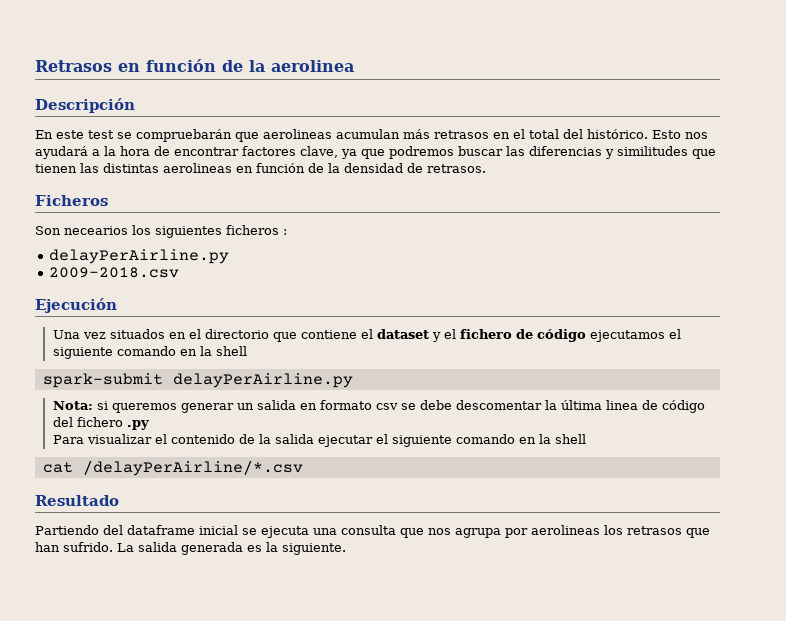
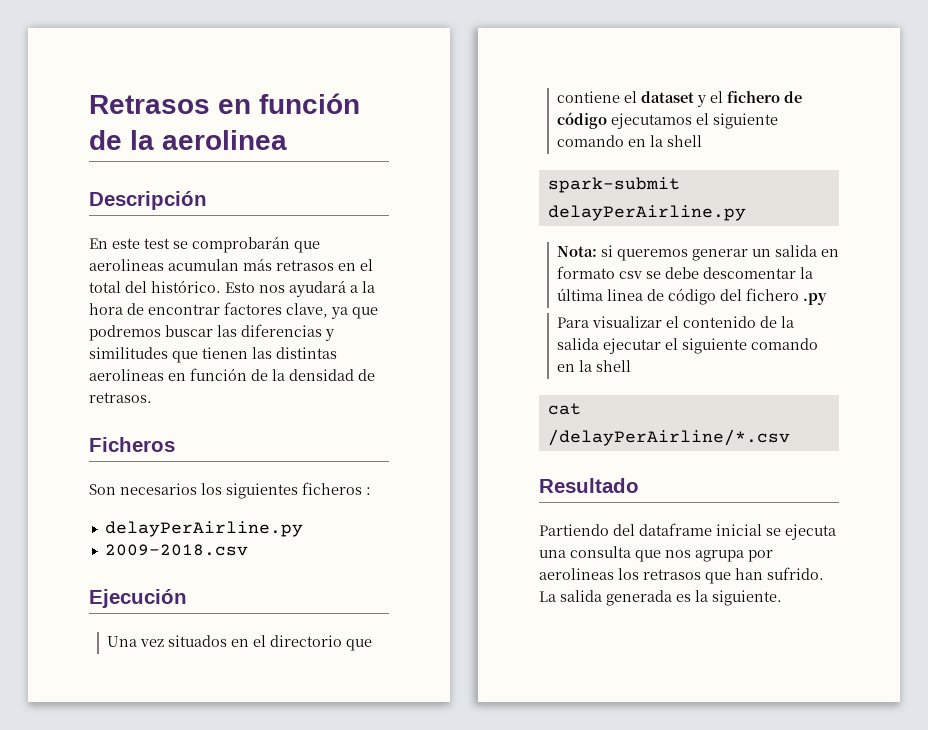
[136,129,232,142] compruebarán -> [192,236,290,253] comprobarán
[64,226,128,235] necearios -> [120,483,197,495] necesarios

